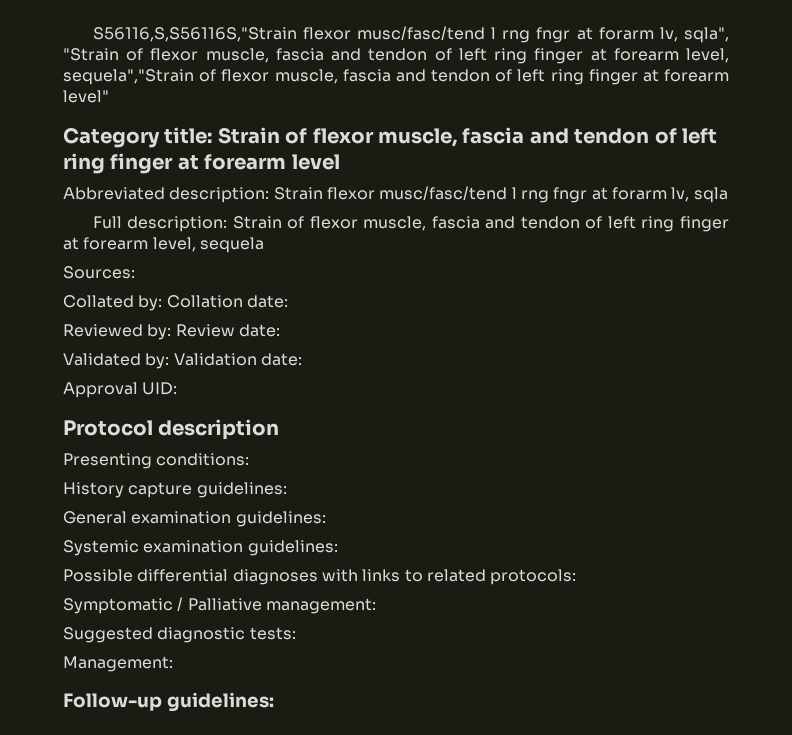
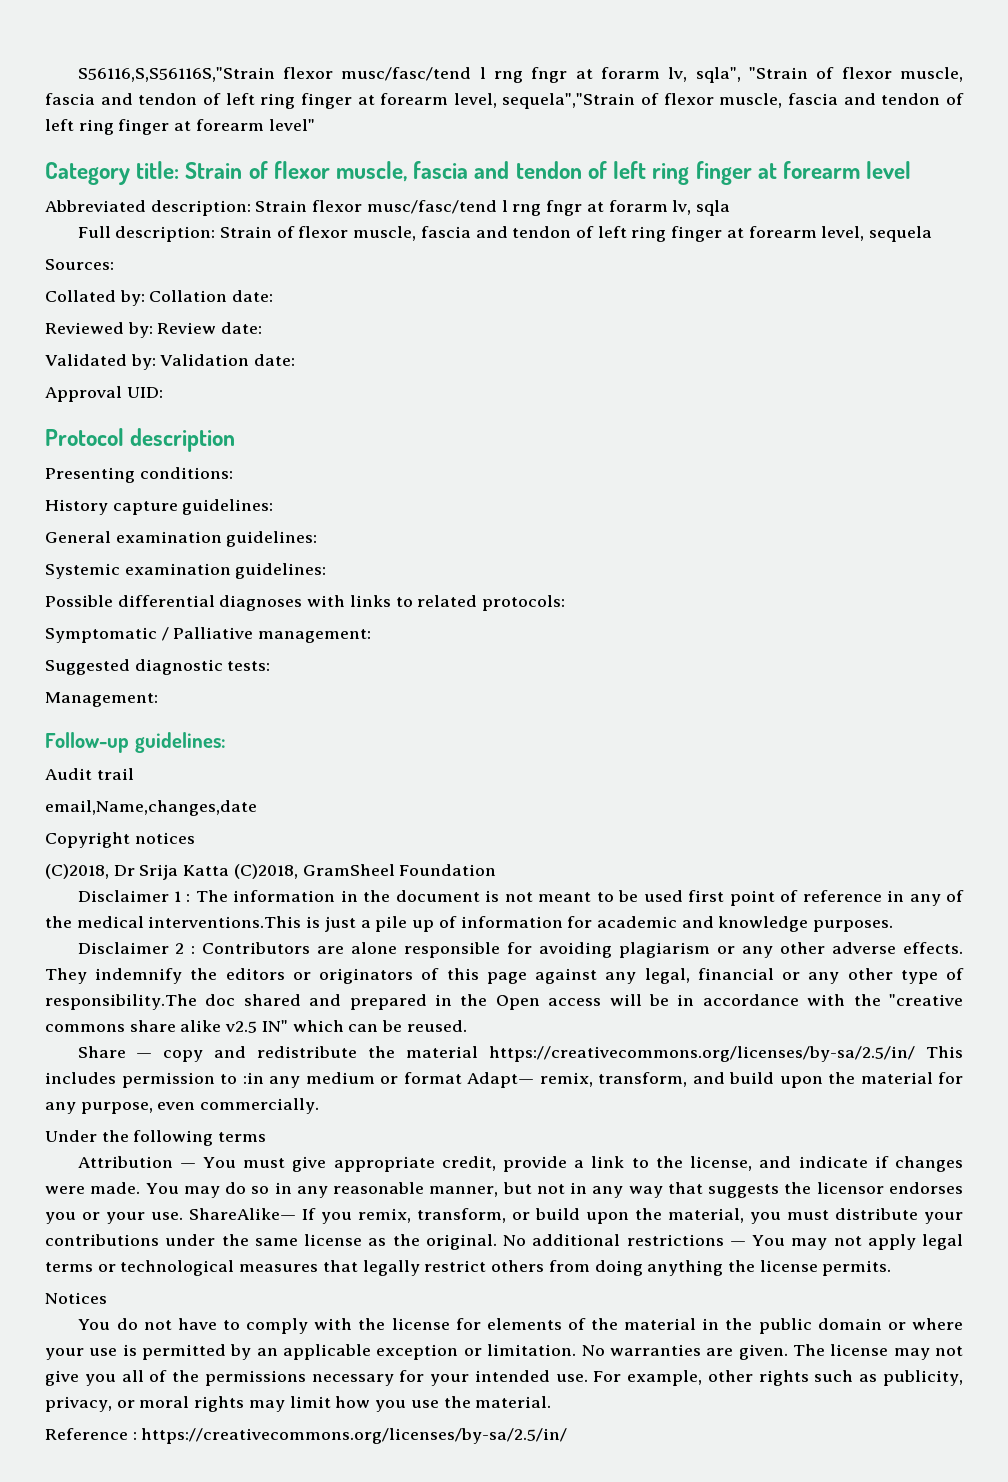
(274, 702) none -> [45,768,134,780] [45,800,257,816] [45,832,195,848] [45,864,497,880] [77,890,965,906] [45,916,894,932] [77,942,963,958] [45,968,965,984] [45,994,963,1010] [45,1020,467,1033] [77,1046,963,1062] [45,1072,963,1088] [45,1098,320,1114] [45,1130,267,1146] [77,1156,963,1172] [45,1182,964,1198] [45,1208,963,1224] [45,1234,963,1250] [45,1260,892,1276] [45,1292,107,1304] [77,1318,963,1334] [45,1344,964,1360] [45,1370,963,1386] [45,1396,552,1412] [45,1428,568,1444] // Audit trail // email,Name,changes,date // Copyright notices // (C)2018, Dr Srija Katta (C)2018, GramSheel Foundation // Disclaimer 1 : The information in the document is not meant to be used first point of reference in any of the medical interventions.This is just a pile up of information for academic and knowledge purposes. // Disclaimer 2 : Contributors are alone responsible for avoiding plagiarism or any other adverse effects. They indemnify the editors or originators of this page against any legal, financial or any other type of responsibility.The doc shared and prepared in the Open access will be in accordance with the "creative commons share alike v2.5 IN" which can be reused. // Share — copy and redistribute the material https://creativecommons.org/licenses/by-sa/2.5/in/ This includes permission to :in any medium or format Adapt— remix, transform, and build upon the material for any purpose, even commercially. // Under the following terms // Attribution — You must give appropriate credit, provide a link to the license, and indicate if changes were made. You may do so in any reasonable manner, but not in any way that suggests the licensor endorses you or your use. ShareAlike— If you remix, transform, or build upon the material, you must distribute your contributions under the same license as the original. No additional restrictions — You may not apply legal terms or technological measures that legally restrict others from doing anything the license permits. // Notices // You do not have to comply with the license for elements of the material in the public domain or where your use is permitted by an applicable exception or limitation. No warranties are given. The license may not give you all of the permissions necessary for your intended use. For example, other rights such as publicity, privacy, or moral rights may limit how you use the material. // Reference : https://creativecommons.org/licenses/by-sa/2.5/in/

